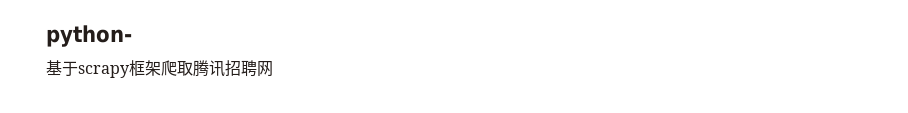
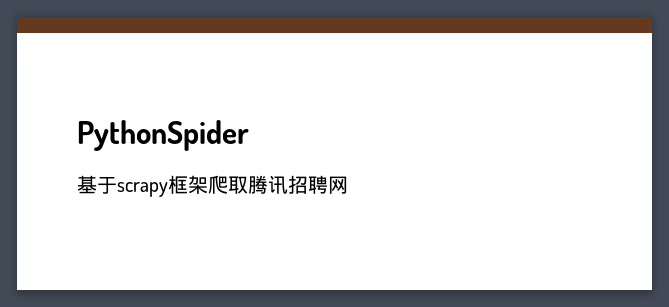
[46,25,132,47] python- -> [77,120,249,151] PythonSpider

